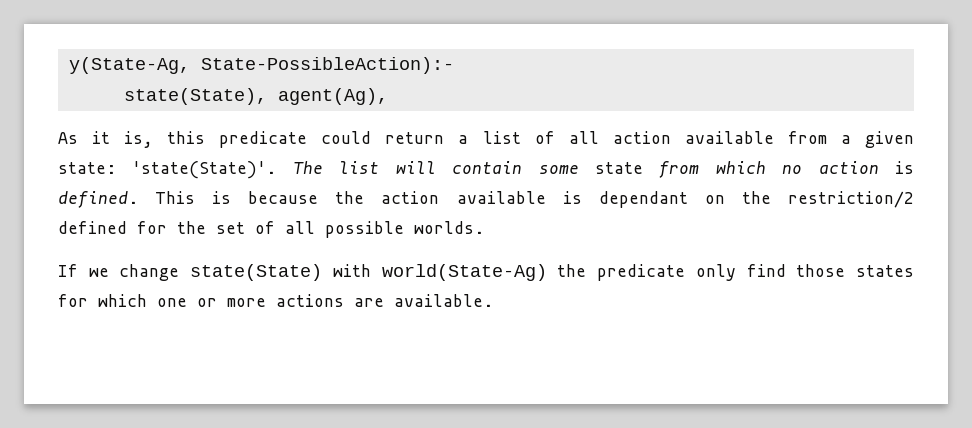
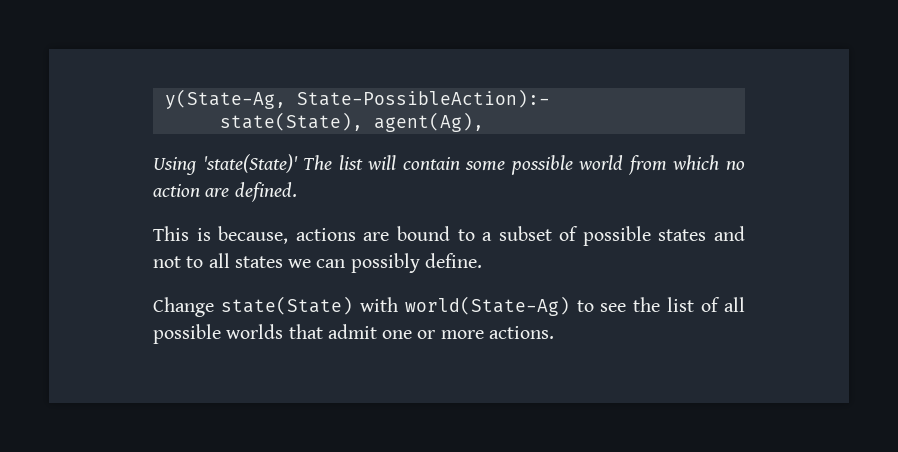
[58,131,915,148] [58,161,277,179] As it is, this predicate could return a list of all action available from a given state: 'state(State)'. -> [153,154,298,175] Using 'state(State)'
[594,162,643,174] state -> [510,155,624,175] possible world
[894,161,914,174] is -> [205,188,230,197] are
(138, 199) none -> (297, 192) //
[248,191,914,208] [58,221,484,238] [58,264,915,281] [58,294,493,307] because the action available is dependant on the restriction/2 defined for the set of all possible worlds. // If we change state(State) with world(State-Ag) the predicate only find those states for which one or more actions are available. -> [218,226,745,246] [153,253,482,273] [153,296,746,317] [153,324,554,344] because, actions are bound to a subset of possible states and not to all states we can possibly define. // Change state(State) with world(State-Ag) to see the list of all possible worlds that admit one or more actions.

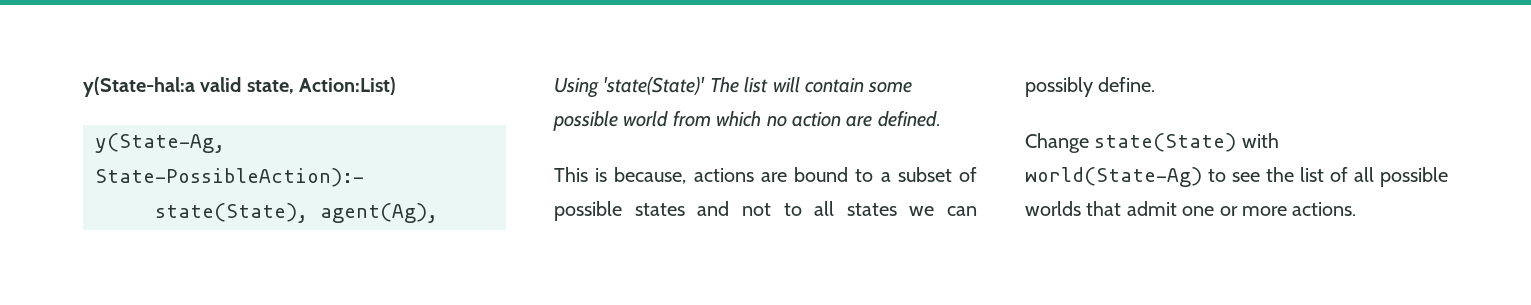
(164, 99) none -> [83,77,397,97] y(State-hal:a valid state, Action:List) //

